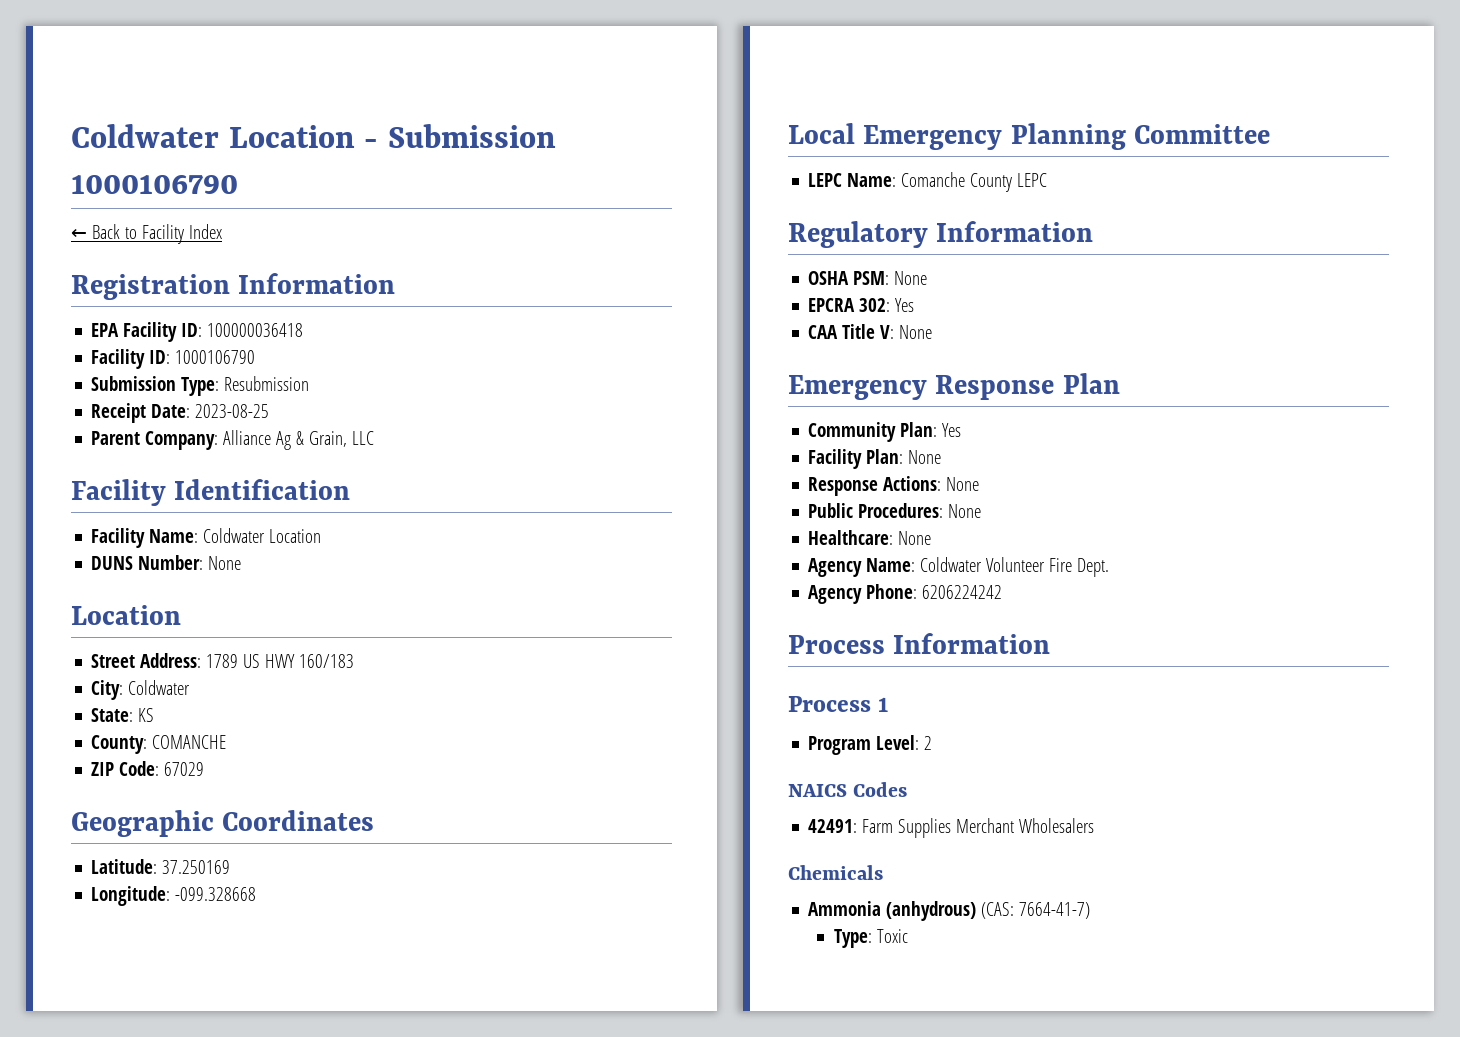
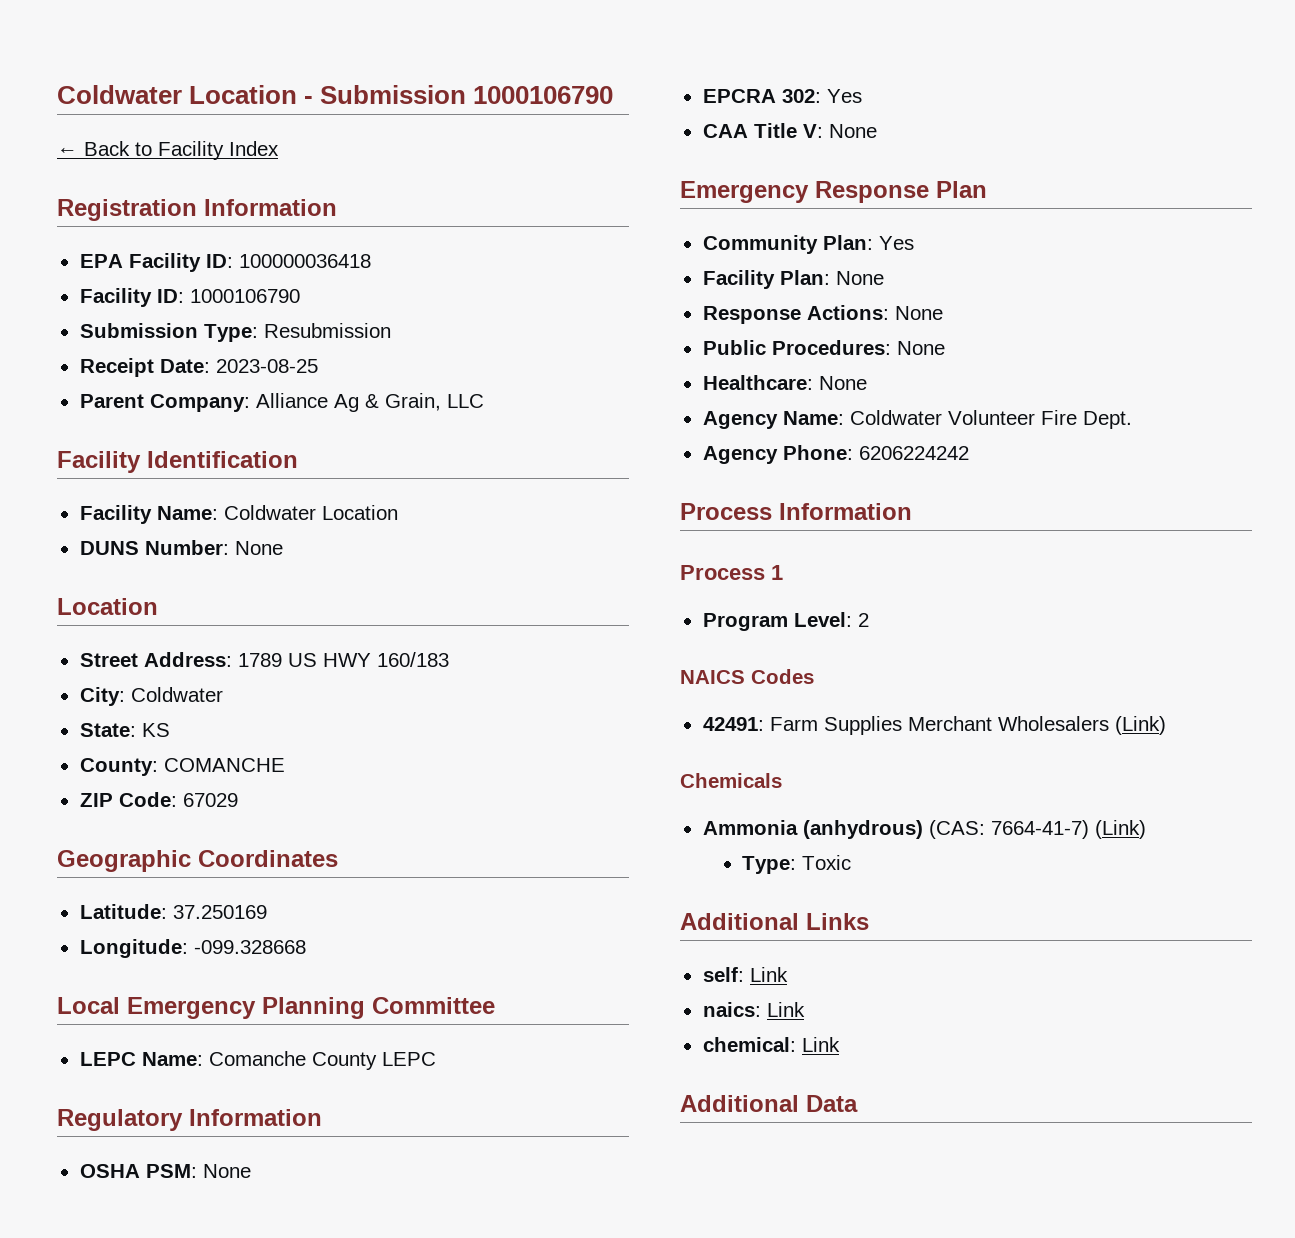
(1095, 825) none -> [1114,716,1166,735] (Link)
(1091, 910) none -> [1094,820,1146,839] (Link)
(908, 936) none -> [680,913,869,930] [702,967,788,982] [702,1002,805,1017] [702,1037,840,1052] [680,1095,858,1112] // Additional Links // self: Link // naics: Link // chemical: Link // Additional Data

